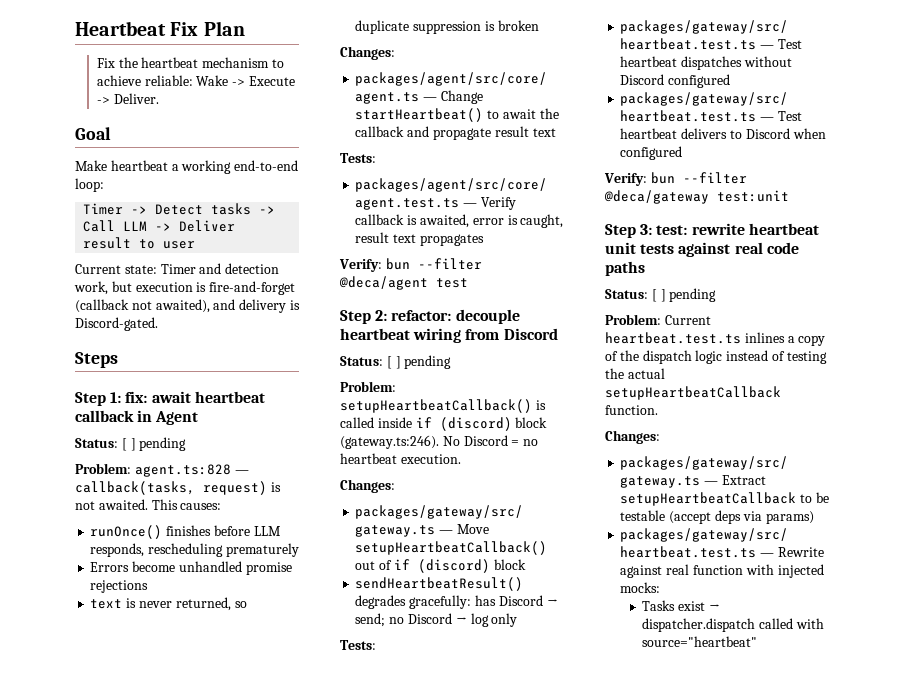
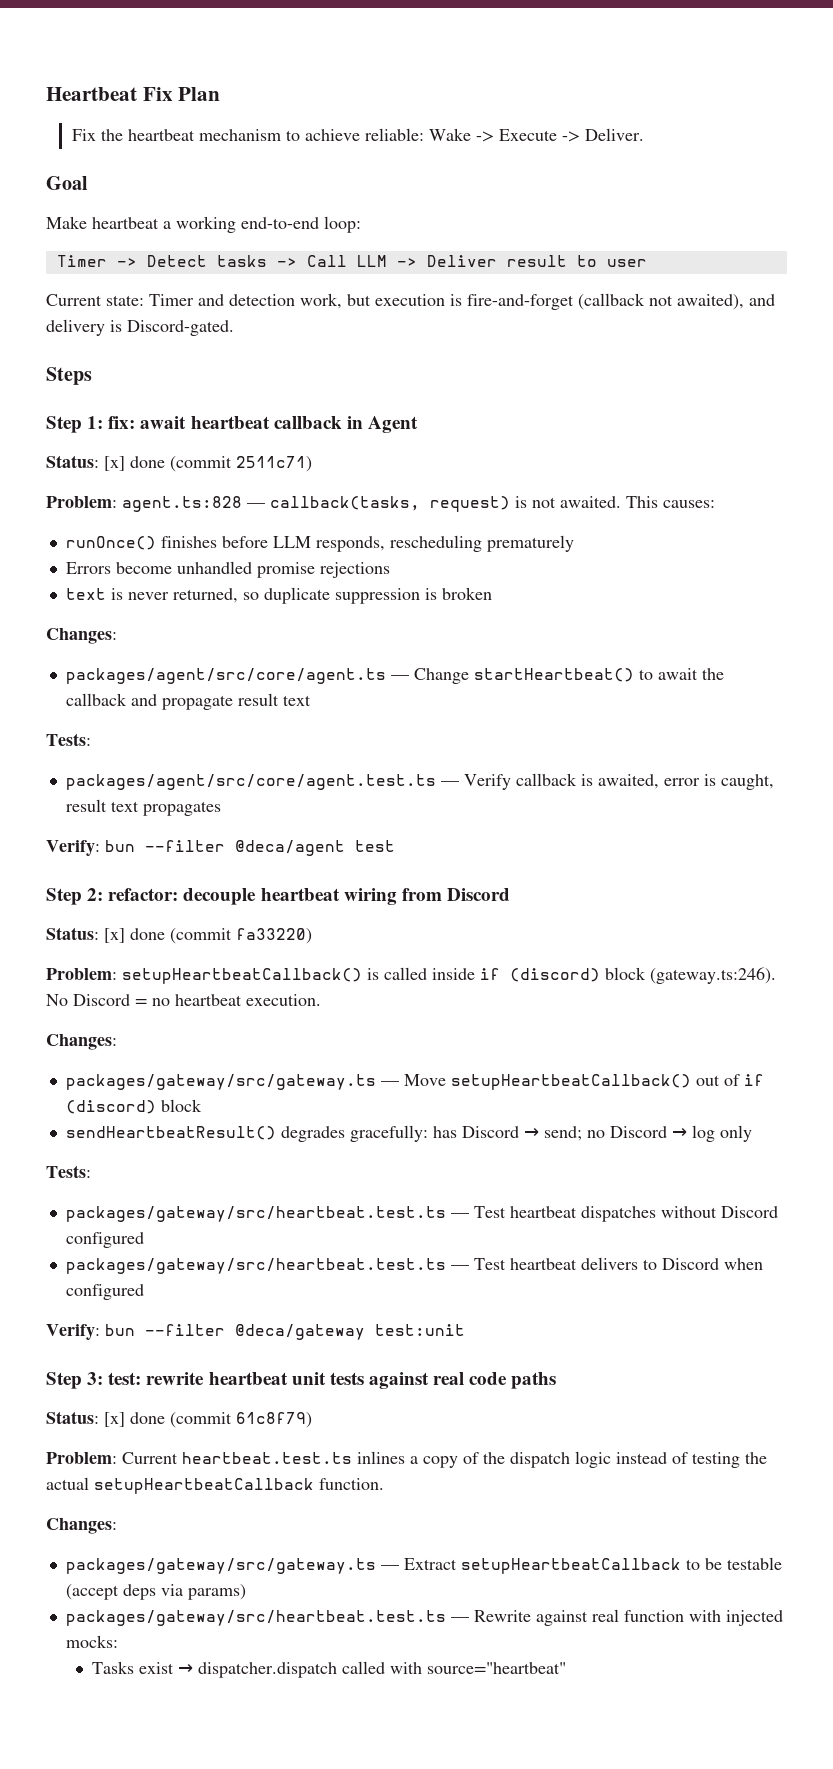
[121,437,187,451] [ ] pending -> [104,456,312,472] [x] done (commit 2511c71)
[386,355,452,369] [ ] pending -> [104,928,312,944] [x] done (commit fa33220)
[651,288,717,302] [ ] pending -> [104,1412,312,1428] [x] done (commit 61c8f79)

